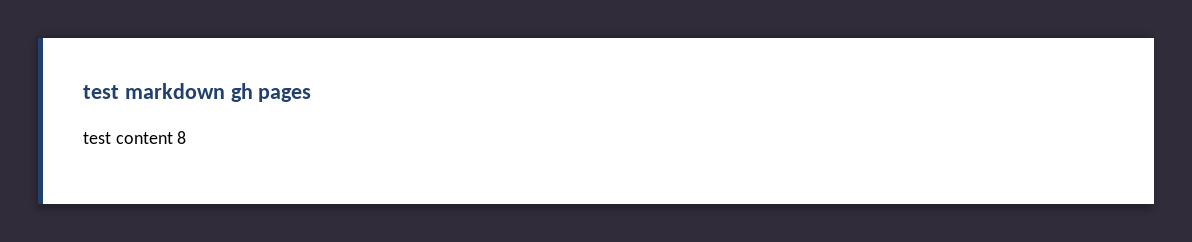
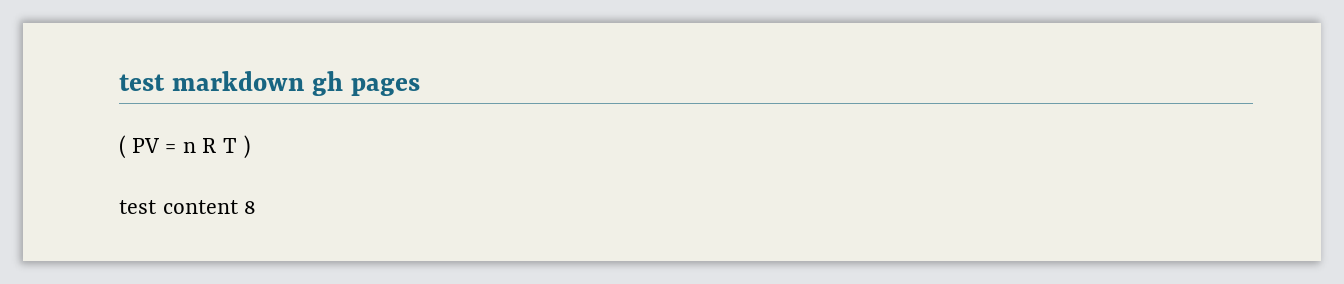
(312, 95) none -> [119,135,250,159] // ( PV = n R T )

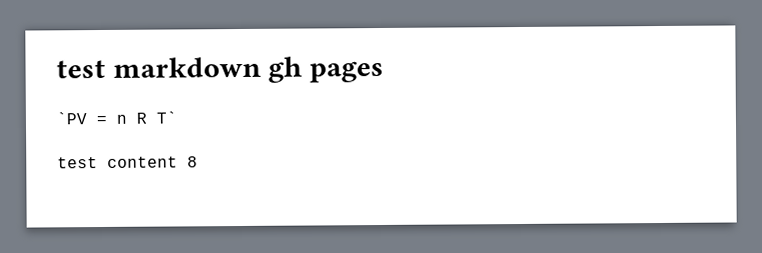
[119,135,159,159] ( PV -> [56,112,87,125] `PV
[223,135,250,159] T ) -> [156,111,177,124] T`

